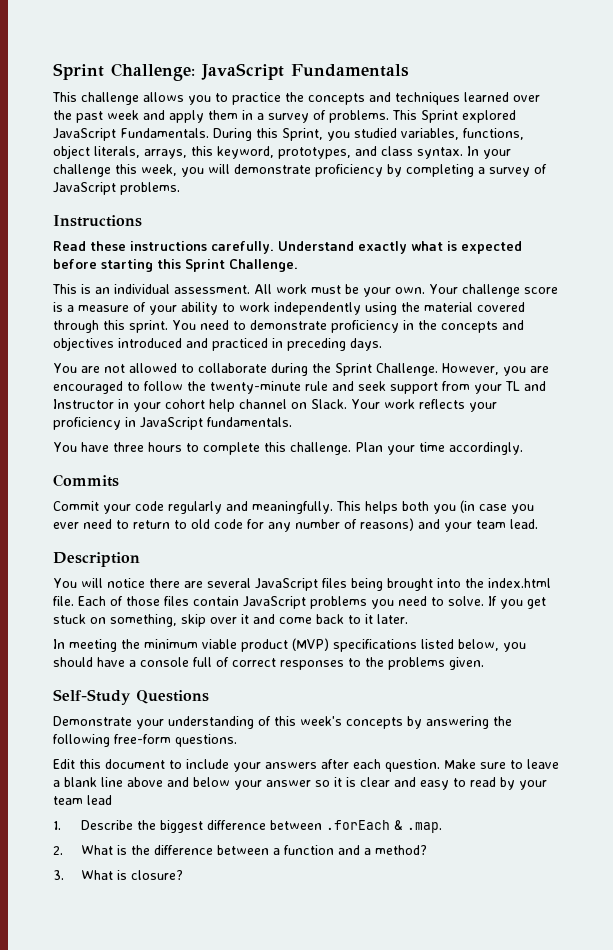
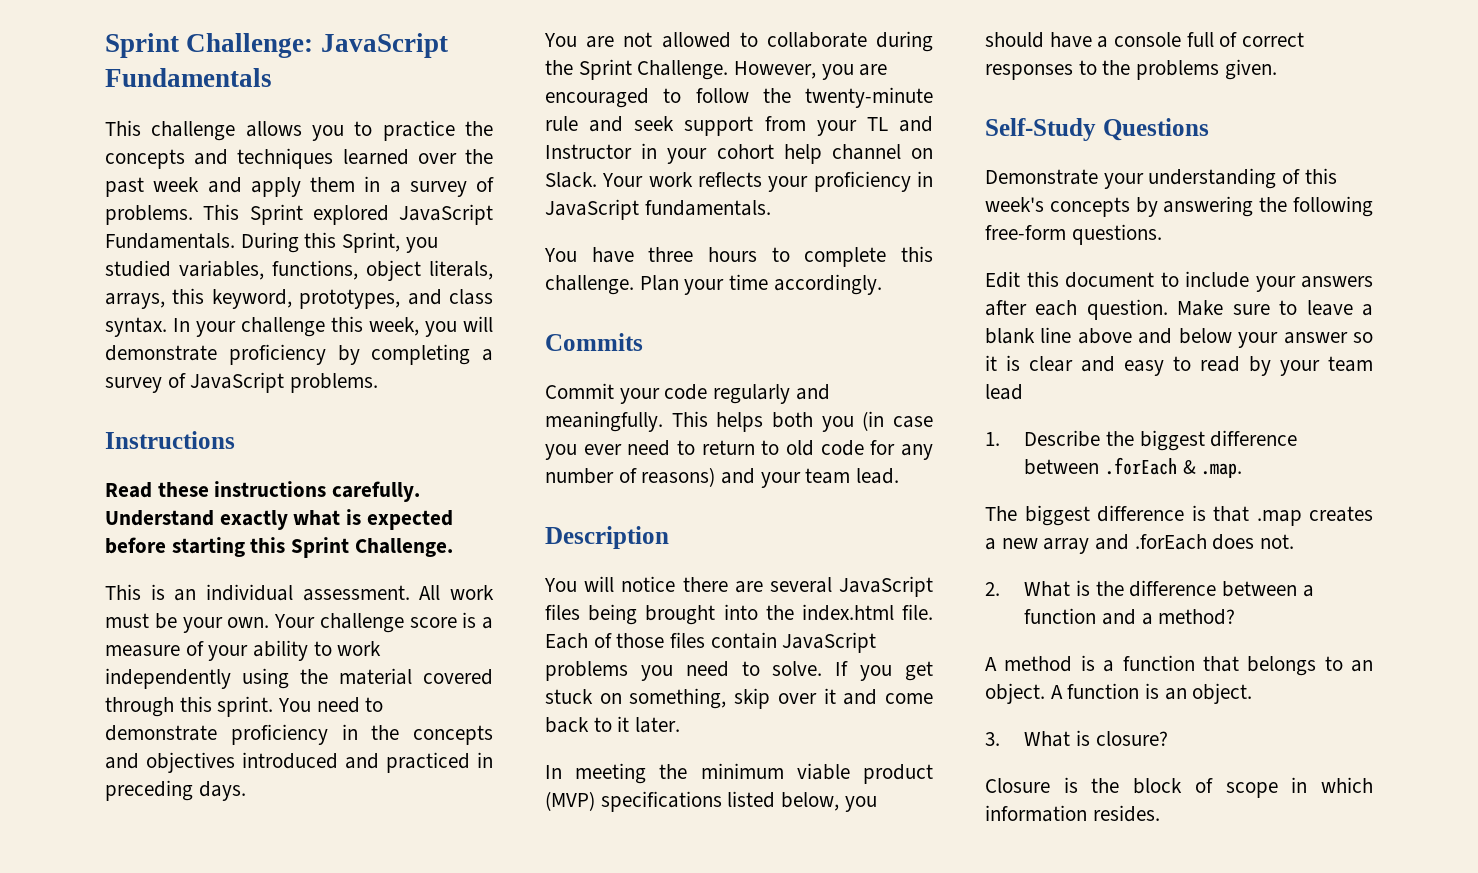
(442, 827) none -> [985,505,1373,526] [985,534,1295,554] // The biggest difference is that .map creates a new array and .forEach does not.
[53,870,183,880] 3. What is closure? -> [985,655,1373,676] [985,683,1253,704] [985,730,1168,747] [985,777,1373,798] [985,805,1160,822] A method is a function that belongs to an object. A function is an object. // 3. What is closure? // Closure is the block of scope in which information resides.

